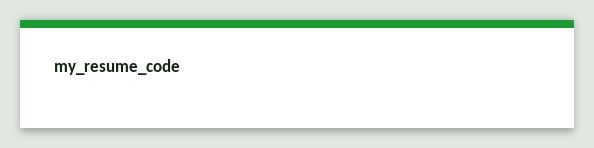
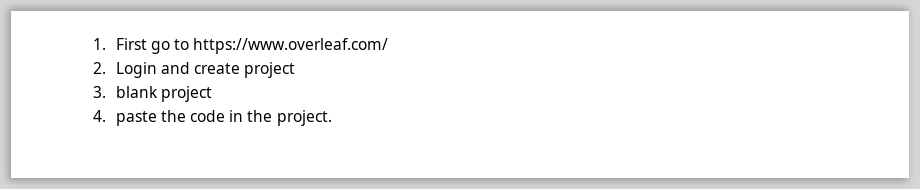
[54,59,180,75] my_resume_code -> [93,38,389,54] [93,62,296,78] [93,86,212,102] [93,110,332,126] 1. First go to https://www.overleaf.com/ // 2. Login and create project // 3. blank project // 4. paste the code in the project.

